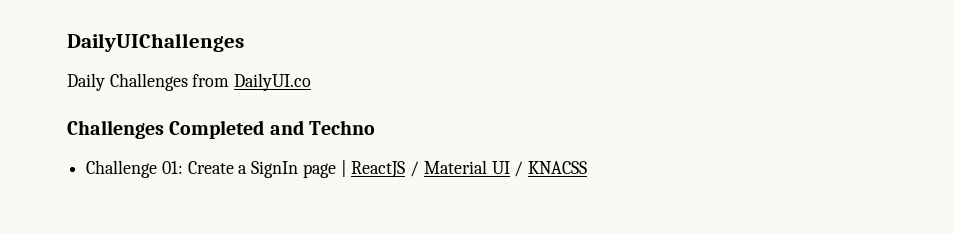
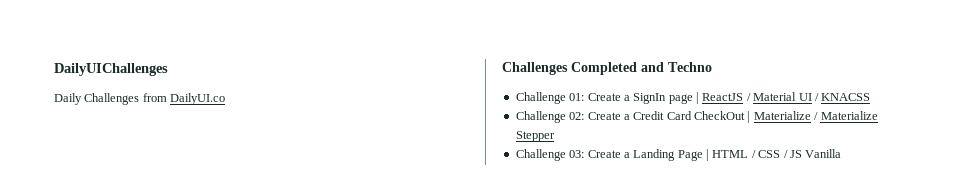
(587, 167) none -> [515,111,878,123] [515,131,555,142] [515,149,842,161] // Challenge 02: Create a Credit Card CheckOut | Materialize / Materialize Stepper // Challenge 03: Create a Landing Page | HTML / CSS / JS Vanilla

